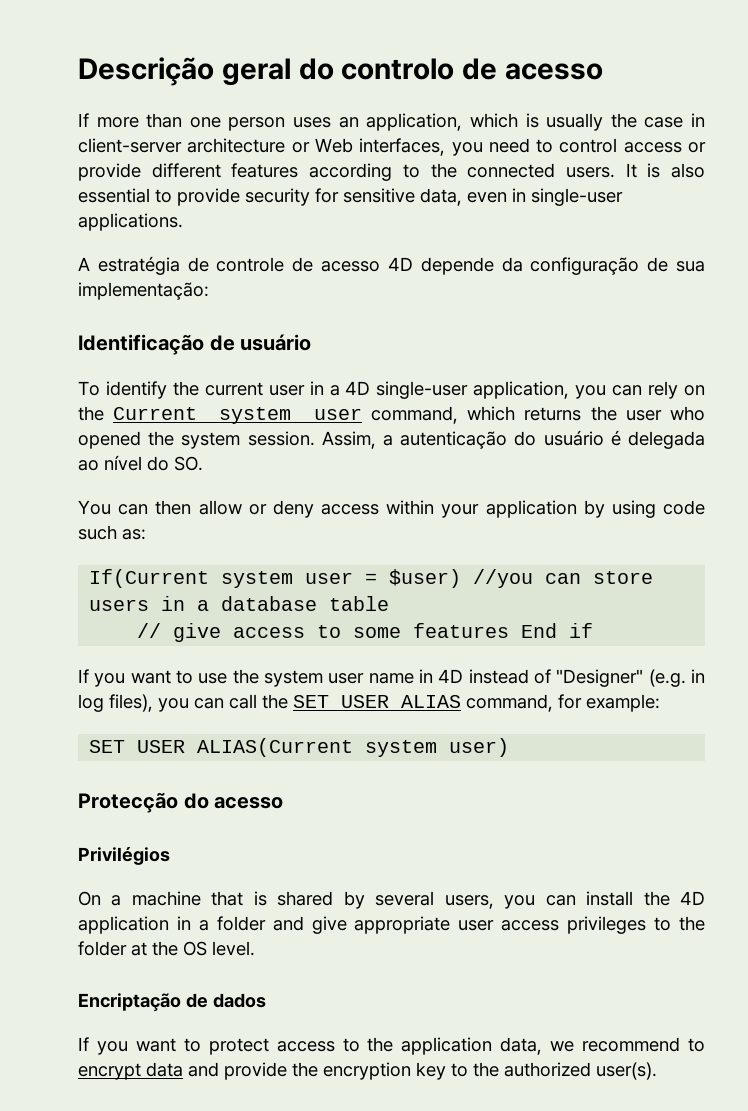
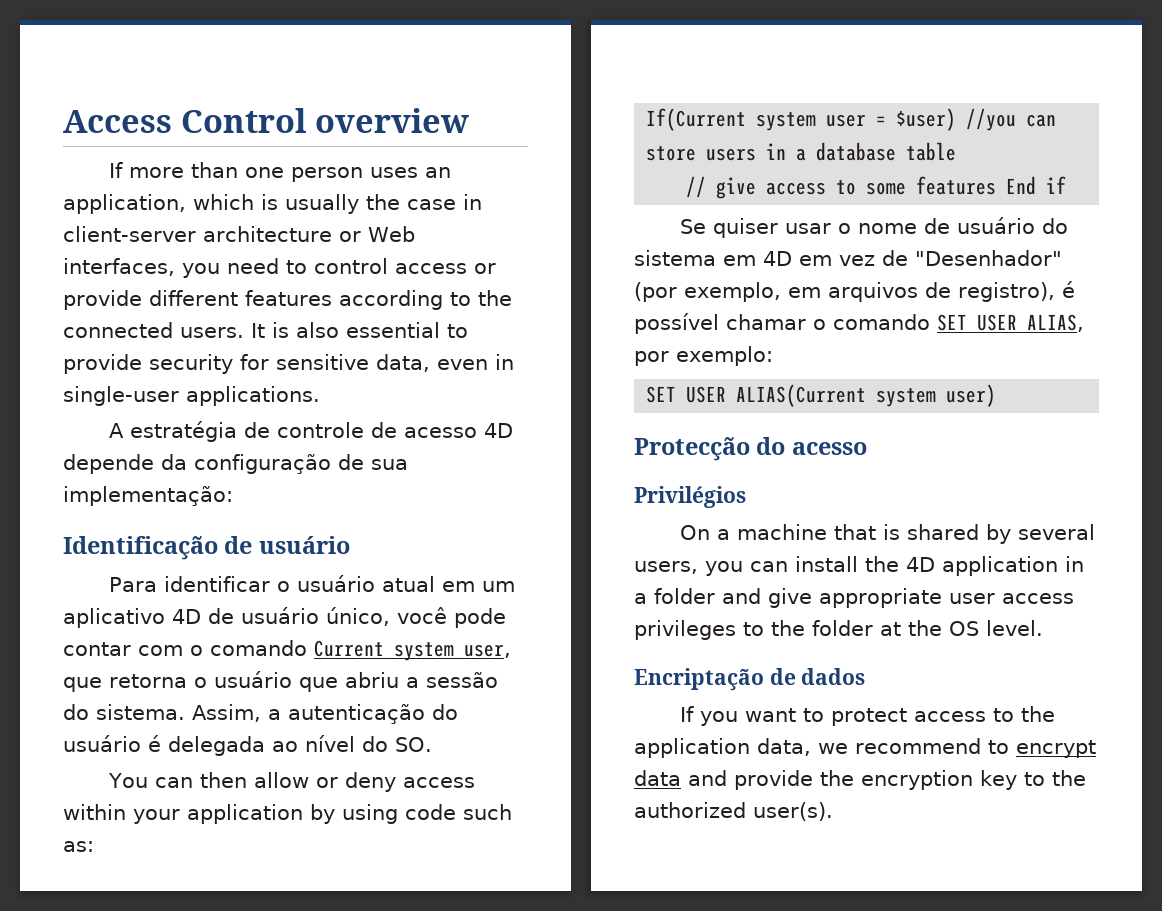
[78,57,604,86] Descrição geral do controlo de acesso -> [63,108,469,133] Access Control overview
[78,381,705,399] [78,406,705,424] [78,431,315,449] To identify the current user in a 4D single-user application, you can rely on the Current system user command, which returns the user who opened the system session. -> [108,575,515,592] [63,607,506,628] [63,640,511,661] [63,671,498,692] [63,704,185,720] Para identificar o usuário atual em um aplicativo 4D de usuário único, você pode contar com o comando Current system user, que retorna o usuário que abriu a sessão do sistema.
[78,669,705,687] [78,694,660,712] If you want to use the system user name in 4D instead of "Designer" (e.g. in log files), you can call the SET USER ALIAS command, for example: -> [679,217,1068,238] [634,250,1062,266] [634,281,1075,302] [634,313,1084,334] [634,346,773,366] Se quiser usar o nome de usuário do sistema em 4D em vez de "Desenhador" (por exemplo, em arquivos de registro), é possível chamar o comando SET USER ALIAS, por exemplo:

